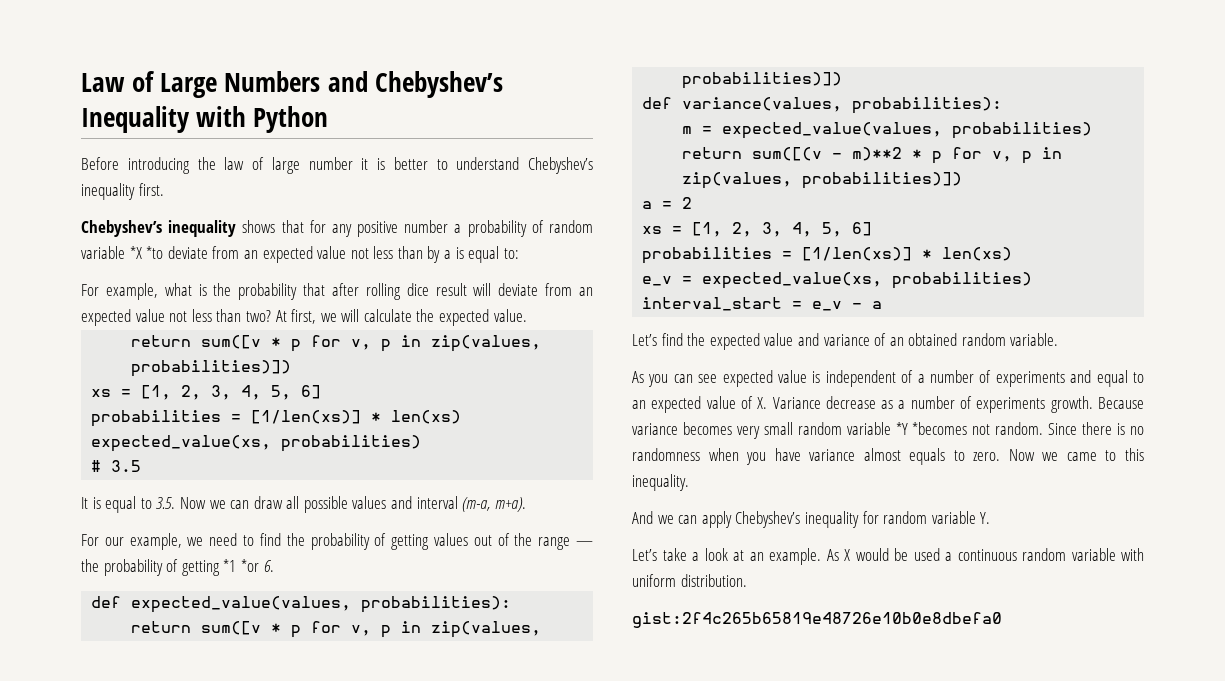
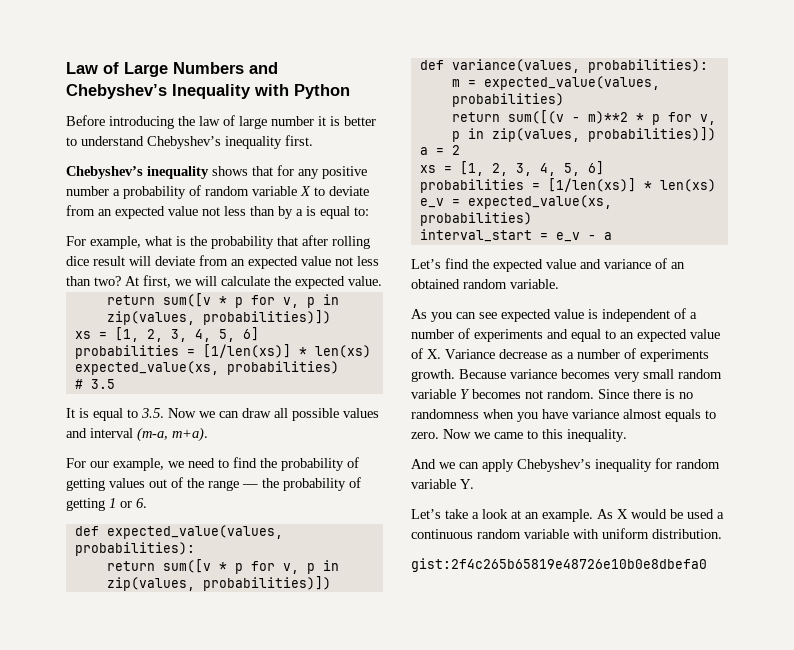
[129,246,164,259] *X *to -> [300,186,325,196] X to
[223,559,259,572] *1 *or -> [109,498,132,508] 1 or
[895,422,968,435] *Y *becomes -> [460,389,521,399] Y becomes

